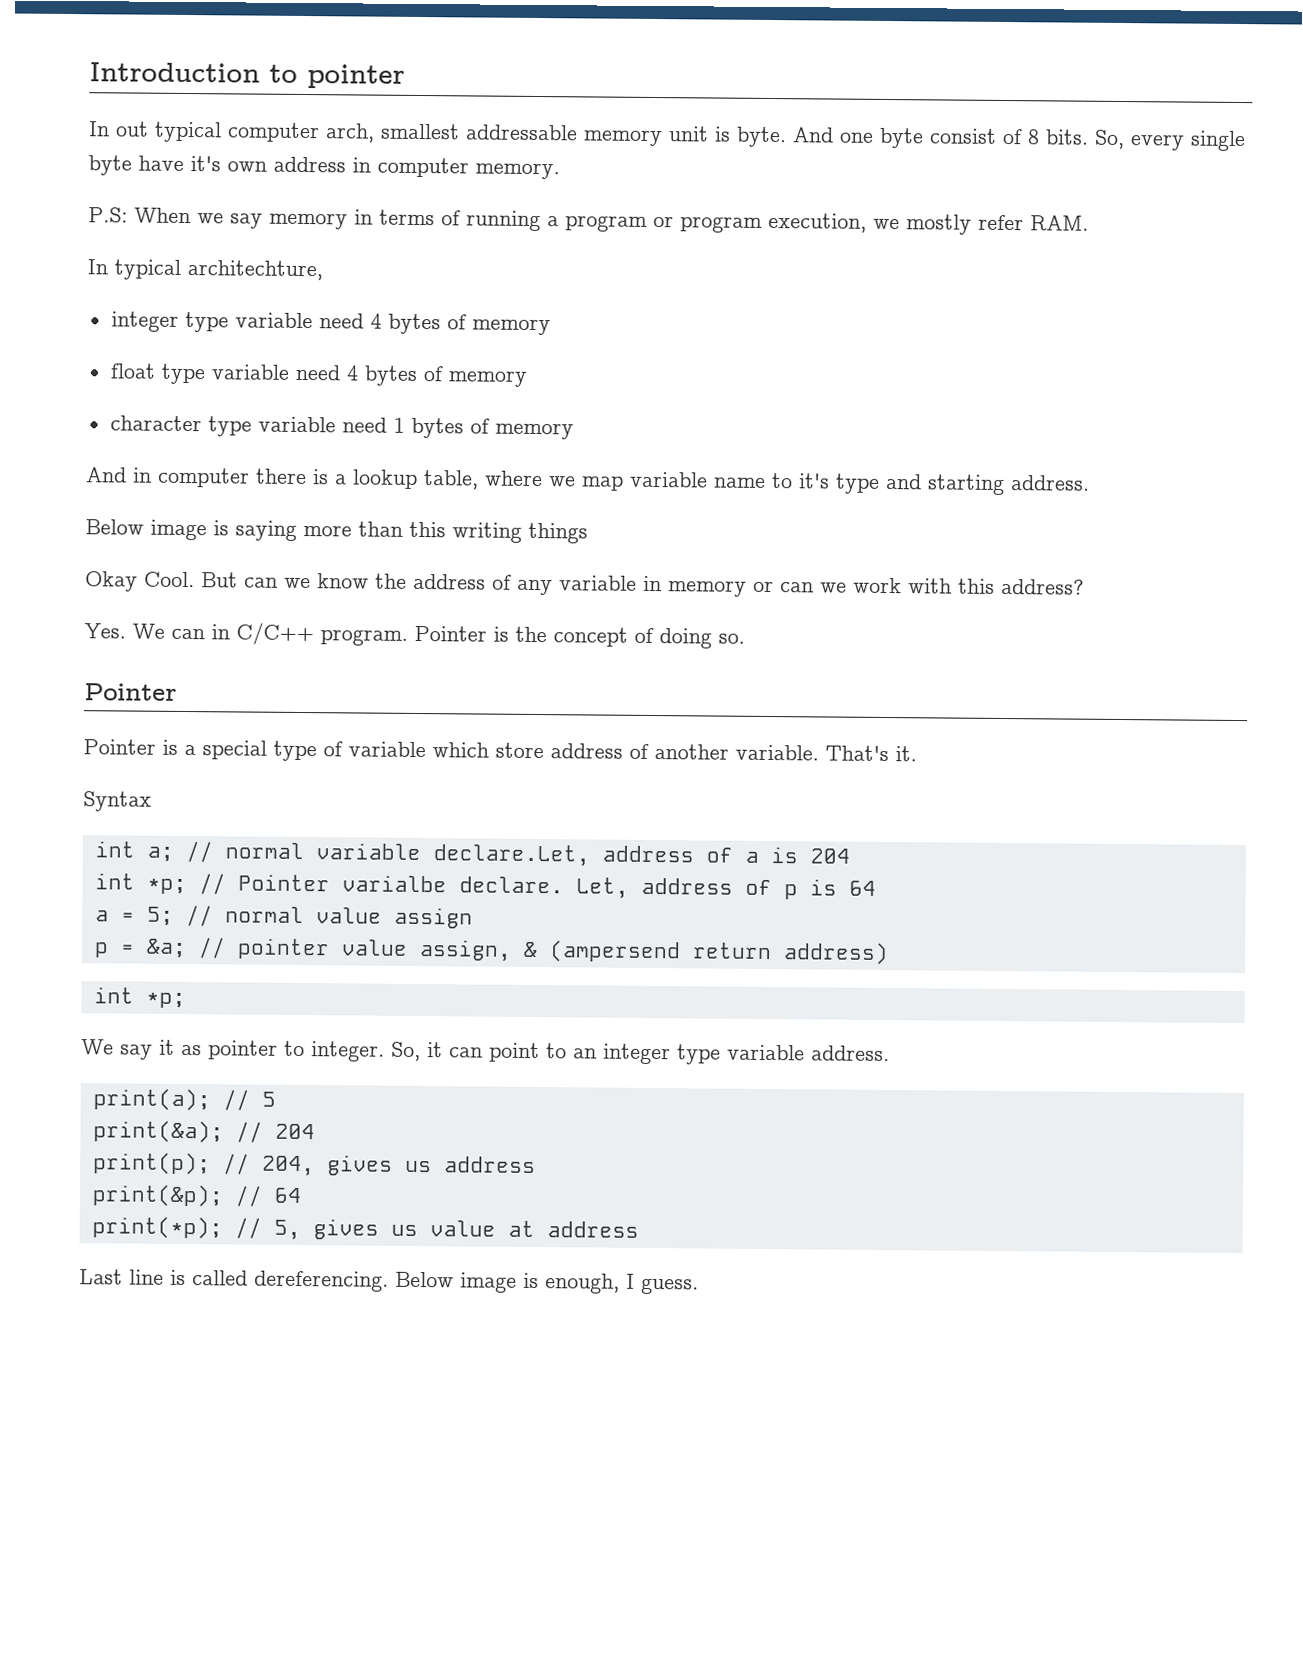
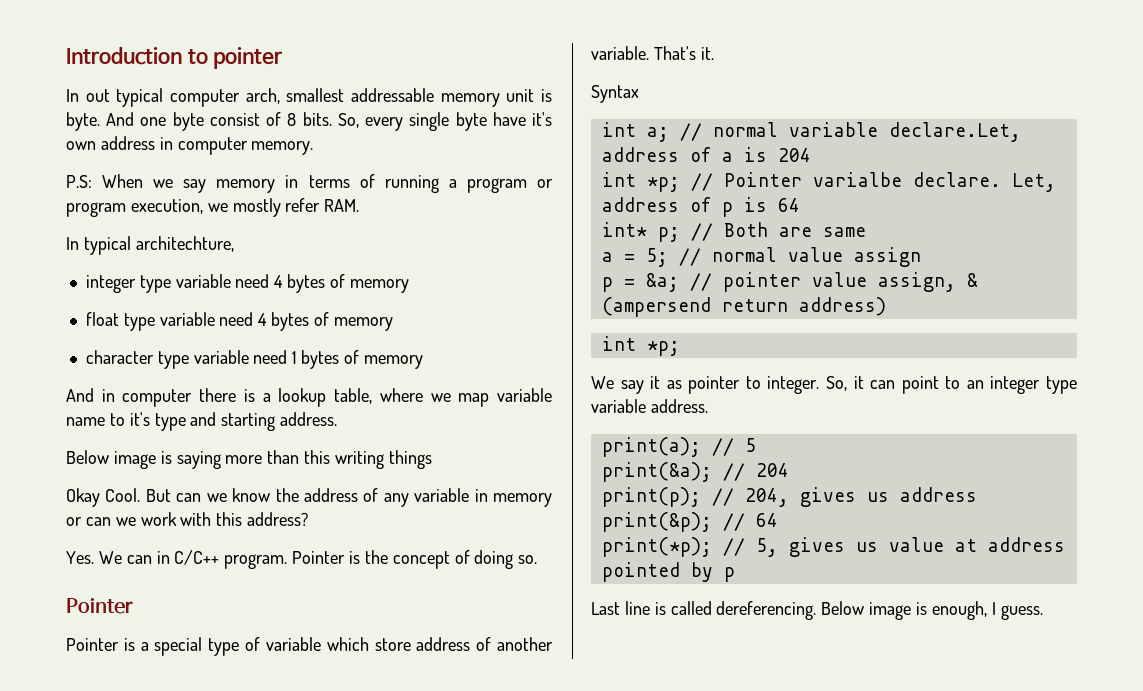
(876, 888) none -> [601,222,866,242] // int* p; // Both are same
(639, 1229) none -> [601,562,735,582] pointed by p

